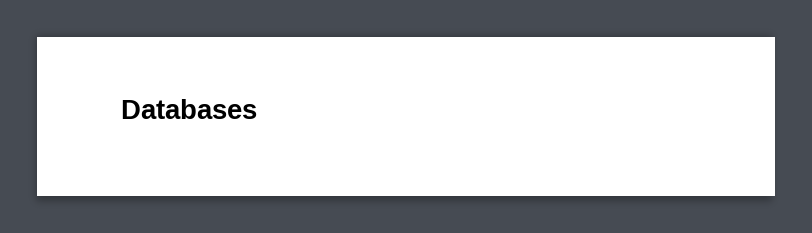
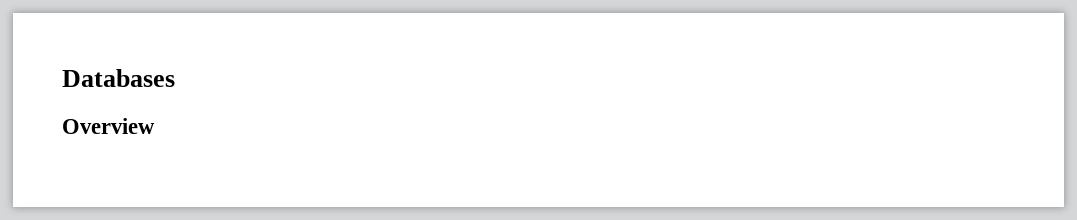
(257, 109) none -> [62,118,155,134] // Overview

